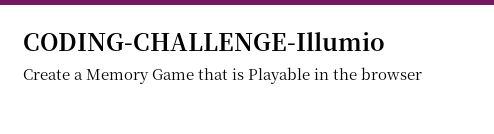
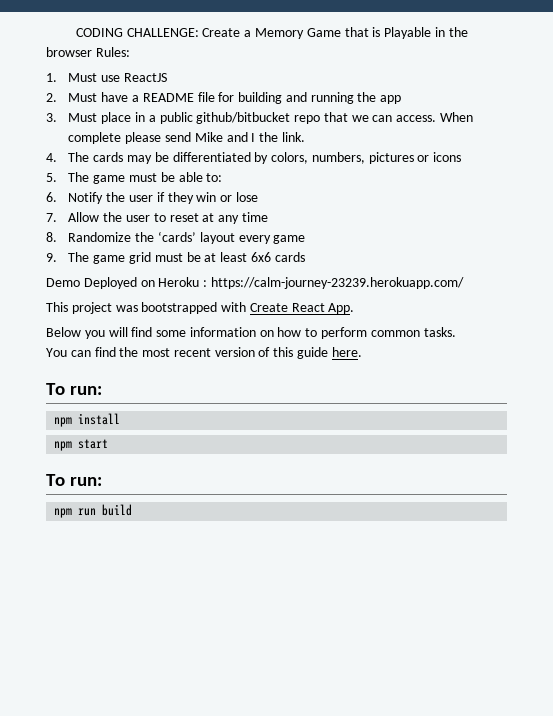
[23,32,385,51] CODING-CHALLENGE-Illumio // -> [75,28,199,37] CODING CHALLENGE:
(423, 73) none -> [95,47,130,57] [46,73,167,82] [46,92,402,104] [46,112,473,124] [68,132,305,144] [46,152,462,164] [46,172,223,184] [46,192,258,204] [46,212,268,224] [46,231,306,244] [46,252,305,264] [46,277,464,289] [46,302,355,314] [46,327,456,339] [46,347,362,359] [46,383,103,395] [54,413,121,427] [54,439,109,451] [46,474,103,486] [54,504,133,518] Rules: // 1. Must use ReactJS // 2. Must have a README file for building and running the app // 3. Must place in a public github/bitbucket repo that we can access. When complete please send Mike and I the link. // 4. The cards may be differentiated by colors, numbers, pictures or icons // 5. The game must be able to: // 6. Notify the user if they win or lose // 7. Allow the user to reset at any time // 8. Randomize the ‘cards’ layout every game // 9. The game grid must be at least 6x6 cards // Demo Deployed on Heroku : https://calm-journey-23239.herokuapp.com/ // This project was bootstrapped with Create React App. // Below you will find some information on how to perform common tasks. // You can find the most recent version of this guide here. // To run: // npm install // npm start // To run: // npm run build

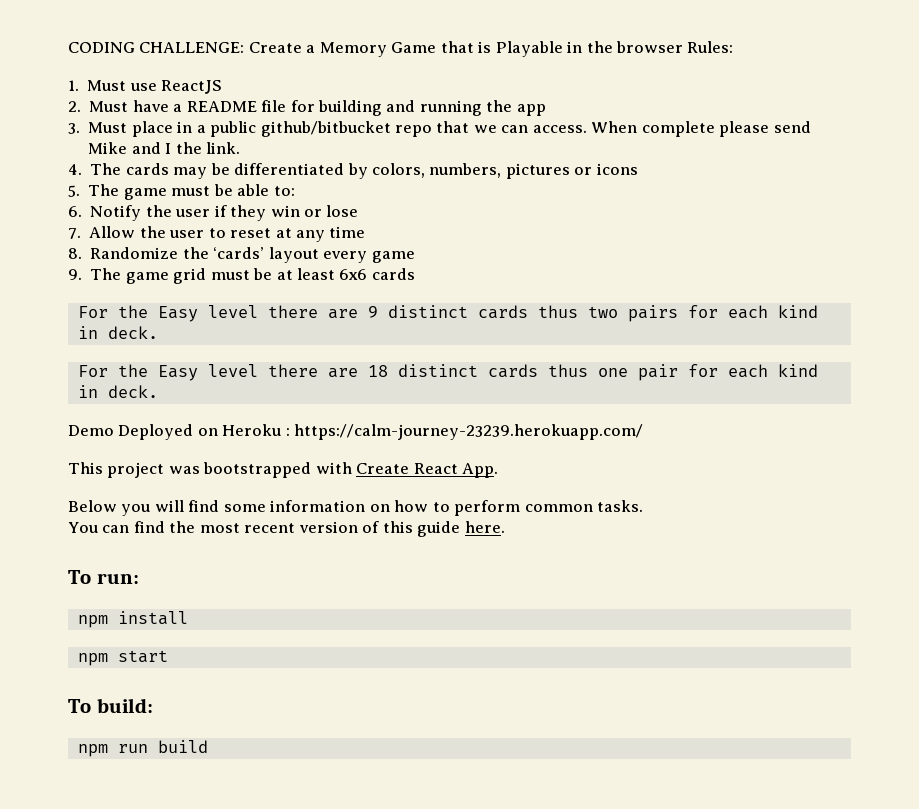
(305, 257) none -> [77,305,818,322] [77,326,158,339] [77,364,818,381] [77,385,158,398] // For the Easy level there are 9 distinct cards thus two pairs for each kind in deck. // For the Easy level there are 18 distinct cards thus one pair for each kind in deck.
[70,477,103,486] run: -> [96,698,153,713] build:

